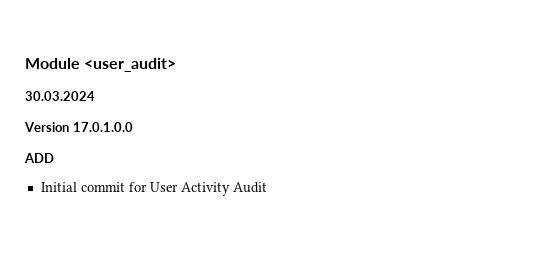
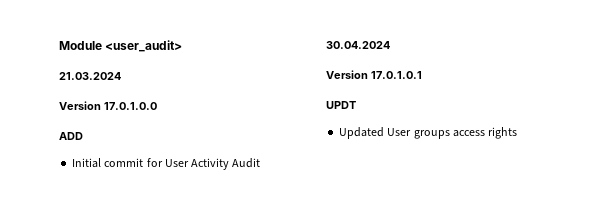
[25,91,95,101] 30.03.2024 -> [59,72,121,80] 21.03.2024
(267, 187) none -> [326,41,390,49] [326,70,422,79] [326,101,356,109] [339,127,518,139] // 30.04.2024 // Version 17.0.1.0.1 // UPDT // Updated User groups access rights

